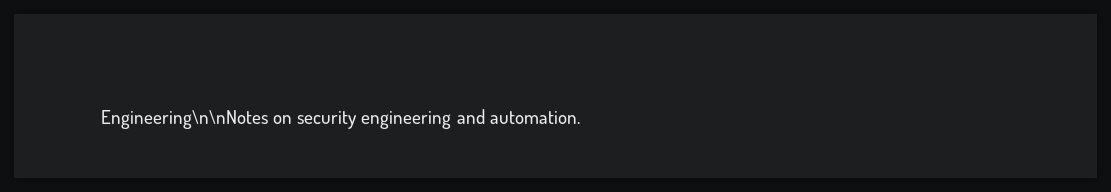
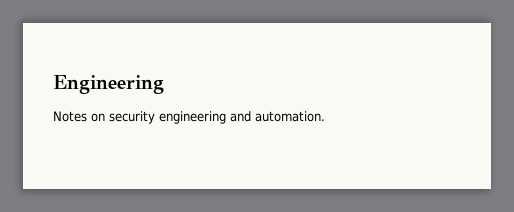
[101,110,268,129] Engineering\n\nNotes -> [53,75,164,94] [53,111,87,122] Engineering // Notes

